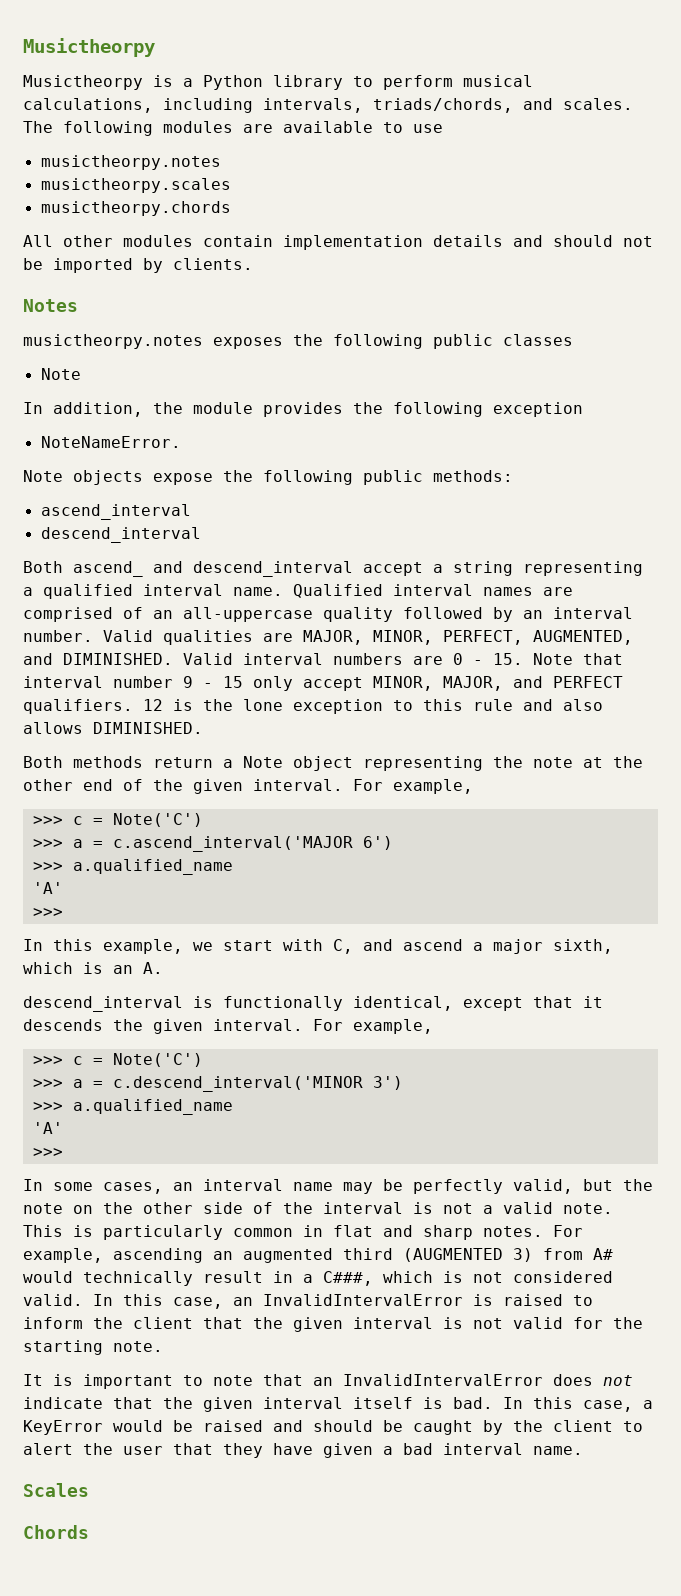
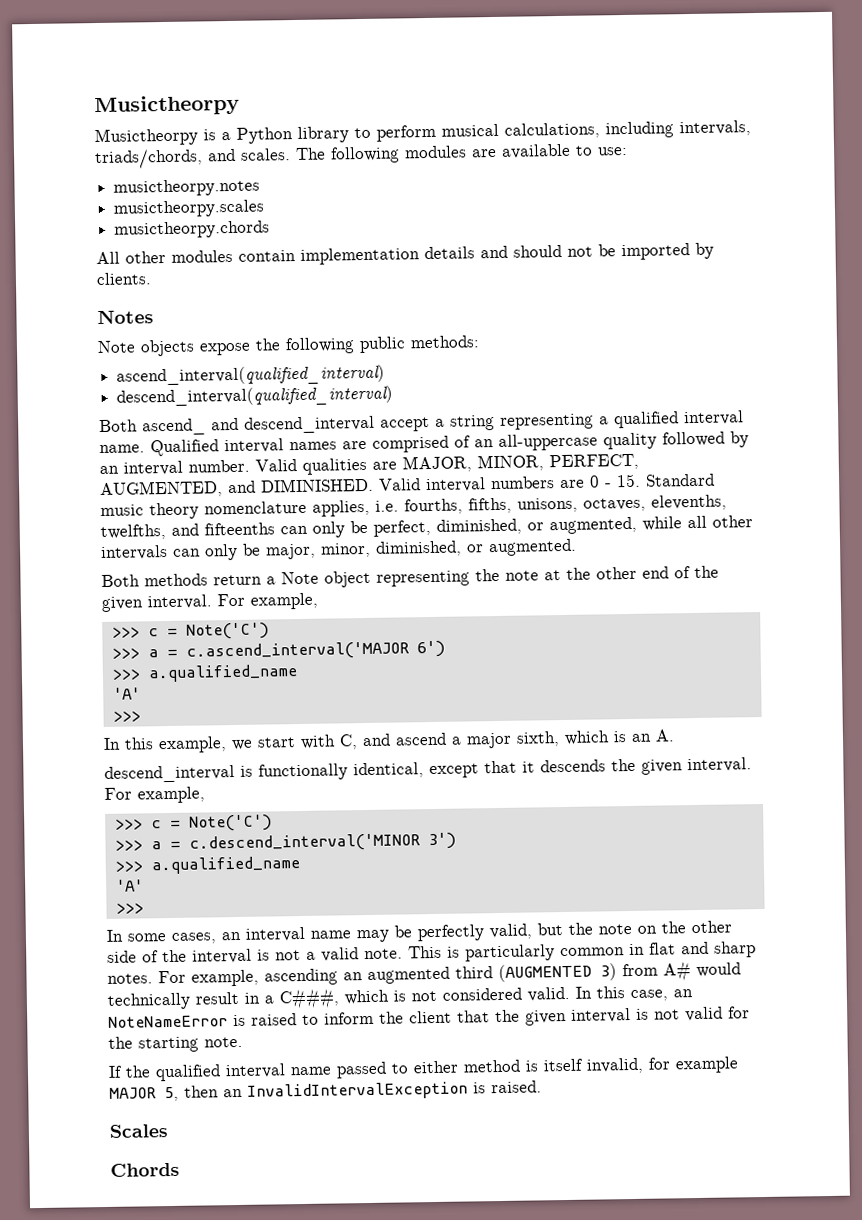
[413,124,443,133] use -> [597,146,628,156] use:
[23,334,573,349] [40,368,81,380] [23,402,583,417] [40,436,181,448] // musictheorpy.notes exposes the following public classes // Note // In addition, the module provides the following exception // NoteNameError. -> (154, 317) none
[40,504,191,520] [40,527,201,543] ascend_interval // descend_interval -> [116,364,386,387] [116,385,394,408] ascend_interval(qualified_interval) // descend_interval(qualified_interval)
[533,653,623,665] [23,676,623,691] [23,699,603,714] [23,722,203,734] Note that interval number 9 - 15 only accept MINOR, MAJOR, and PERFECT qualifiers. 12 is the lone exception to this rule and also allows DIMINISHED. -> [645,473,715,487] [100,494,727,520] [100,515,753,541] [100,538,577,561] Standard music theory nomenclature applies, i.e. fourths, fifths, unisons, octaves, elevenths, twelfths, and fifteenths can only be perfect, diminished, or augmented, while all other intervals can only be major, minor, diminished, or augmented.
[263,1294,463,1306] InvalidIntervalError -> [108,1015,228,1028] NoteNameError
[23,1374,633,1389] [23,1397,653,1412] [23,1420,643,1435] [23,1443,583,1458] It is important to note that an InvalidIntervalError does not indicate that the given interval itself is bad. In this case, a KeyError would be raised and should be caught by the client to alert the user that they have given a bad interval name. -> [108,1056,739,1082] [109,1080,542,1102] If the qualified interval name passed to either method is itself invalid, for example MAJOR 5, then an InvalidIntervalException is raised.

